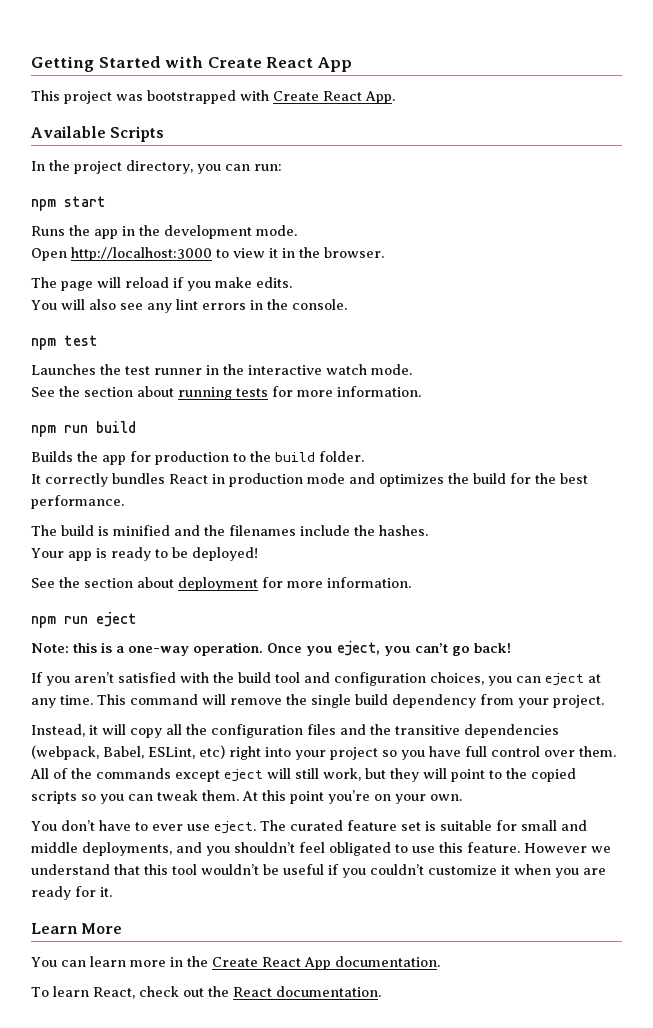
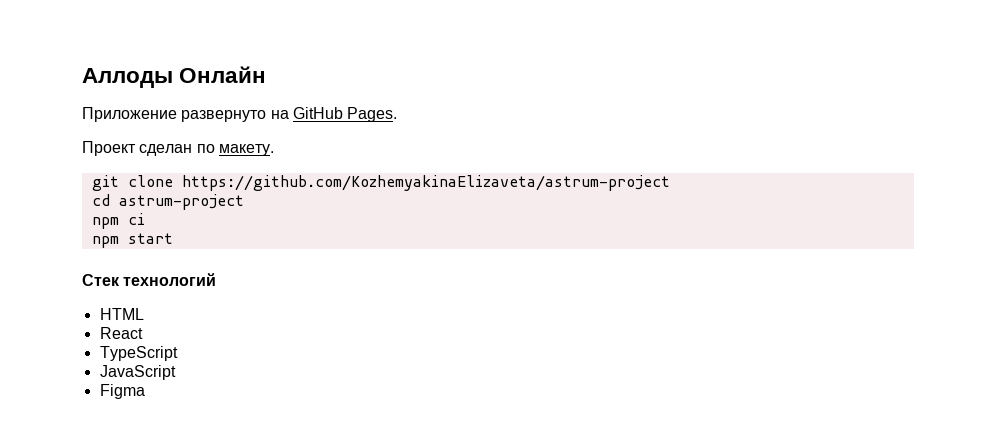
[31,56,352,72] [31,90,395,104] [31,126,165,142] [31,160,282,174] [31,196,106,211] [31,225,297,239] [31,247,384,261] [31,277,292,291] [31,299,347,313] [31,335,98,350] [31,364,412,375] [31,386,421,400] [31,421,136,437] [31,451,364,465] [31,473,588,487] [31,495,124,509] [31,525,428,536] [31,547,258,561] [31,577,411,591] [31,612,137,628] [31,641,511,656] [31,672,601,686] [31,694,604,708] [31,724,559,738] [31,745,616,760] [30,768,576,782] [31,790,462,804] [31,820,587,834] [31,842,611,856] [31,864,606,878] [31,886,112,900] [31,923,123,934] [31,956,440,970] [31,986,381,999] Getting Started with Create React App // This project was bootstrapped with Create React App. // Available Scripts // In the project directory, you can run: // npm start // Runs the app in the development mode. // Open http://localhost:3000 to view it in the browser. // The page will reload if you make edits. // You will also see any lint errors in the console. // npm test // Launches the test runner in the interactive watch mode. // See the section about running tests for more information. // npm run build // Builds the app for production to the build folder. // It correctly bundles React in production mode and optimizes the build for the best performance. // The build is minified and the filenames include the hashes. // Your app is ready to be deployed! // See the section about deployment for more information. // npm run eject // Note: this is a one-way operation. Once you eject, you can’t go back! // If you aren’t satisfied with the build tool and configuration choices, you can eject at any time. This command will remove the single build dependency from your project. // Instead, it will copy all the configuration files and the transitive dependencies (webpack, Babel, ESLint, etc) right into your project so you have full control over them. All of the commands except eject will still work, but they will point to the copied scripts so you can tweak them. At this point you’re on your own. // You don’t have to ever use eject. The curated feature set is suitable for small and middle deployments, and you shouldn’t feel obligated to use this feature. However we understand that this tool wouldn’t be useful if you couldn’t customize it when you are ready for it. // Learn More // You can learn more in the Create React App documentation. // To learn React, check out the React documentation. -> [82,66,267,88] [82,107,398,122] [82,141,274,156] [91,175,670,191] [91,194,244,210] [91,213,145,229] [91,233,173,248] [82,273,217,286] [99,308,144,320] [99,327,143,339] [99,346,178,361] [99,365,176,380] [99,384,145,399] Аллоды Онлайн // Приложение развернуто на GitHub Pages. // Проект сделан по макету. // git clone https://github.com/KozhemyakinaElizaveta/astrum-project // cd astrum-project // npm ci // npm start // Стек технологий // HTML // React // TypeScript // JavaScript // Figma

